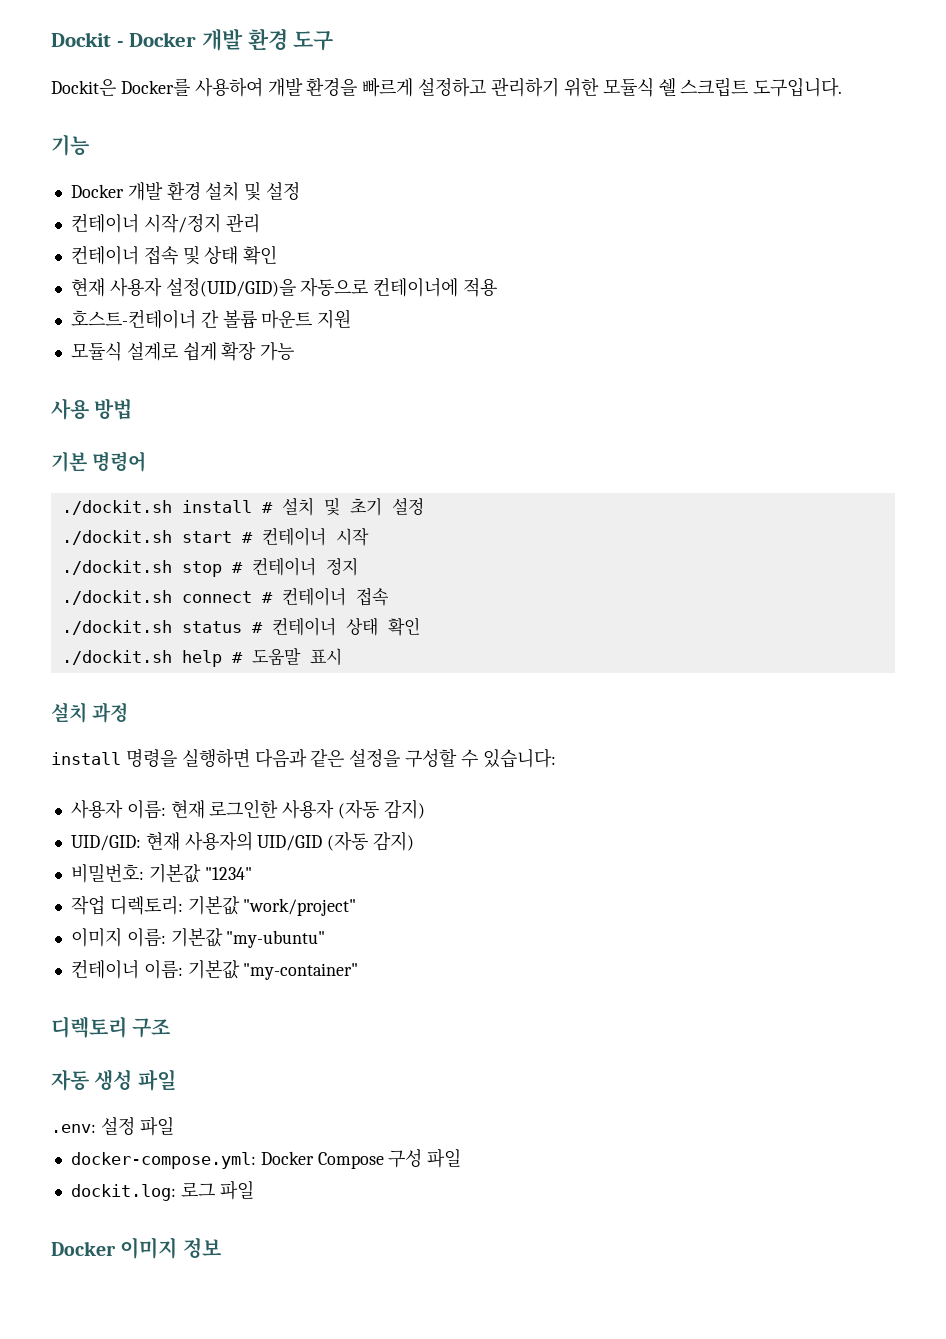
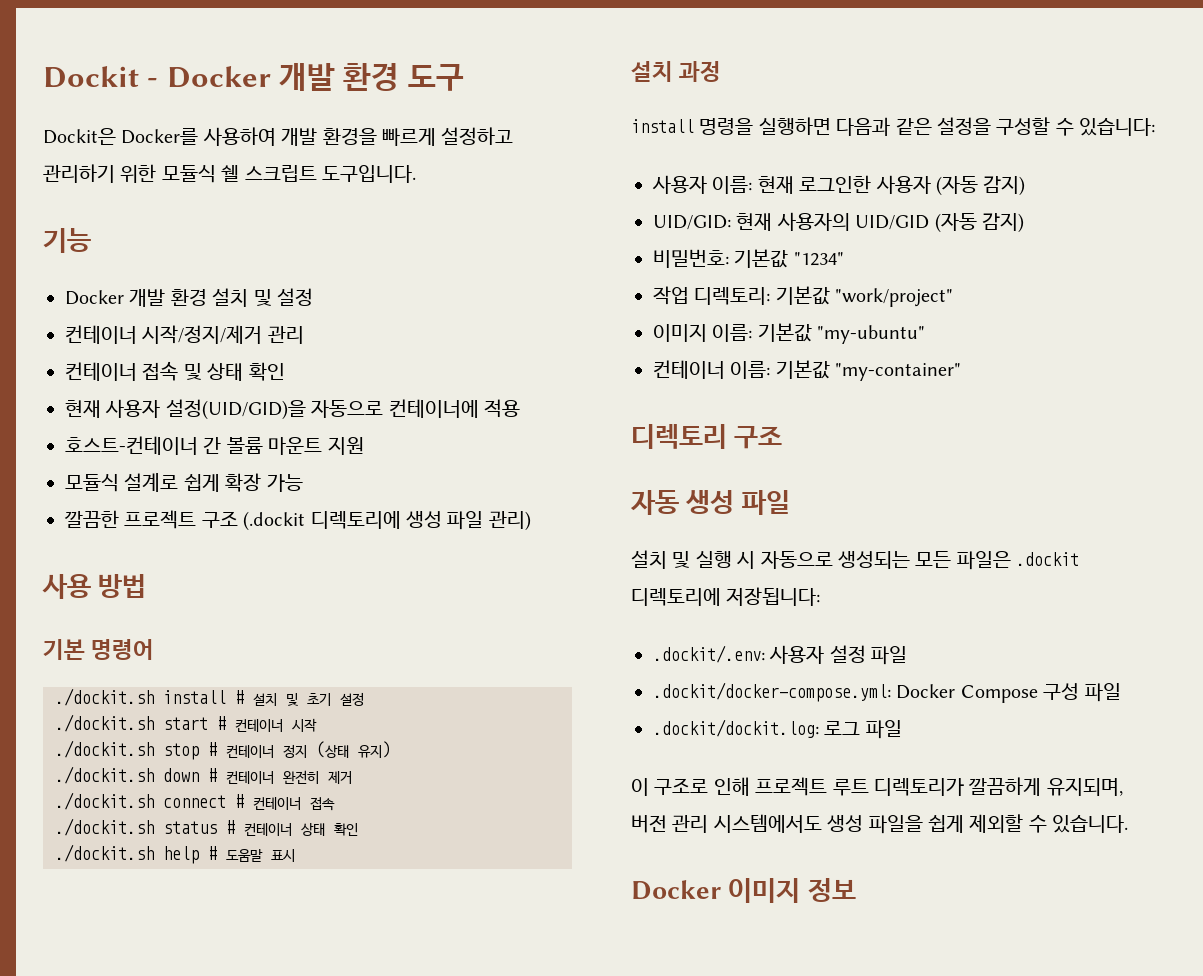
[143,213,221,233] 시작/정지 -> [142,325,263,344] 시작/정지/제거
(295, 351) none -> [64,510,531,531] // 깔끔한 프로젝트 구조 (.dockit 디렉토리에 생성 파일 관리)
(358, 567) none -> [316,741,391,758] [55,766,352,784] (상태 유지) // ./dockit.sh down # 컨테이너 완전히 제거
[51,1124,96,1133] .env: -> [631,550,1080,570] [631,587,821,606] [653,645,825,664] 설치 및 실행 시 자동으로 생성되는 모든 파일은 .dockit 디렉토리에 저장됩니다: // .dockit/.env: 사용자
[70,1152,256,1169] docker-compose.yml: -> [653,682,891,702] .dockit/docker-compose.yml:
[70,1184,176,1201] dockit.log: -> [653,719,819,738] .dockit/dockit.log:
(254, 1190) none -> [631,777,1123,796] [631,814,1129,834] // 이 구조로 인해 프로젝트 루트 디렉토리가 깔끔하게 유지되며, 버전 관리 시스템에서도 생성 파일을 쉽게 제외할 수 있습니다.

